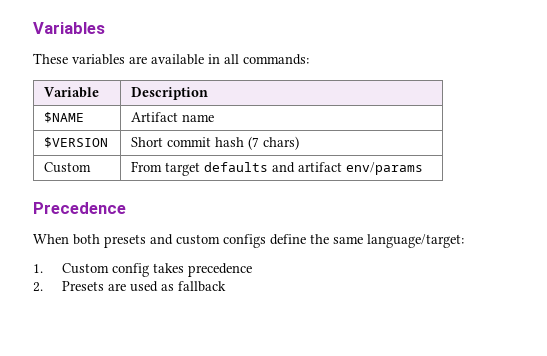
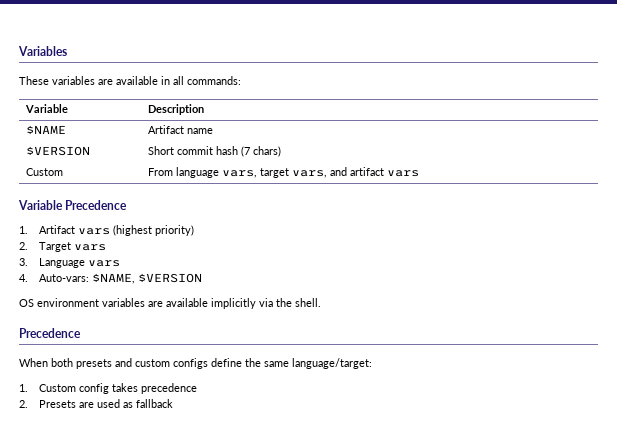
[165,162,424,176] target defaults and artifact env/params -> [175,167,419,178] [18,200,128,210] [19,225,194,236] [19,242,106,252] [19,258,120,268] [19,273,202,284] [19,298,321,309] language vars, target vars, and artifact vars // Variable Precedence // 1. Artifact vars (highest priority) // 2. Target vars // 3. Language vars // 4. Auto-vars: $NAME, $VERSION // OS environment variables are available implicitly via the shell.

